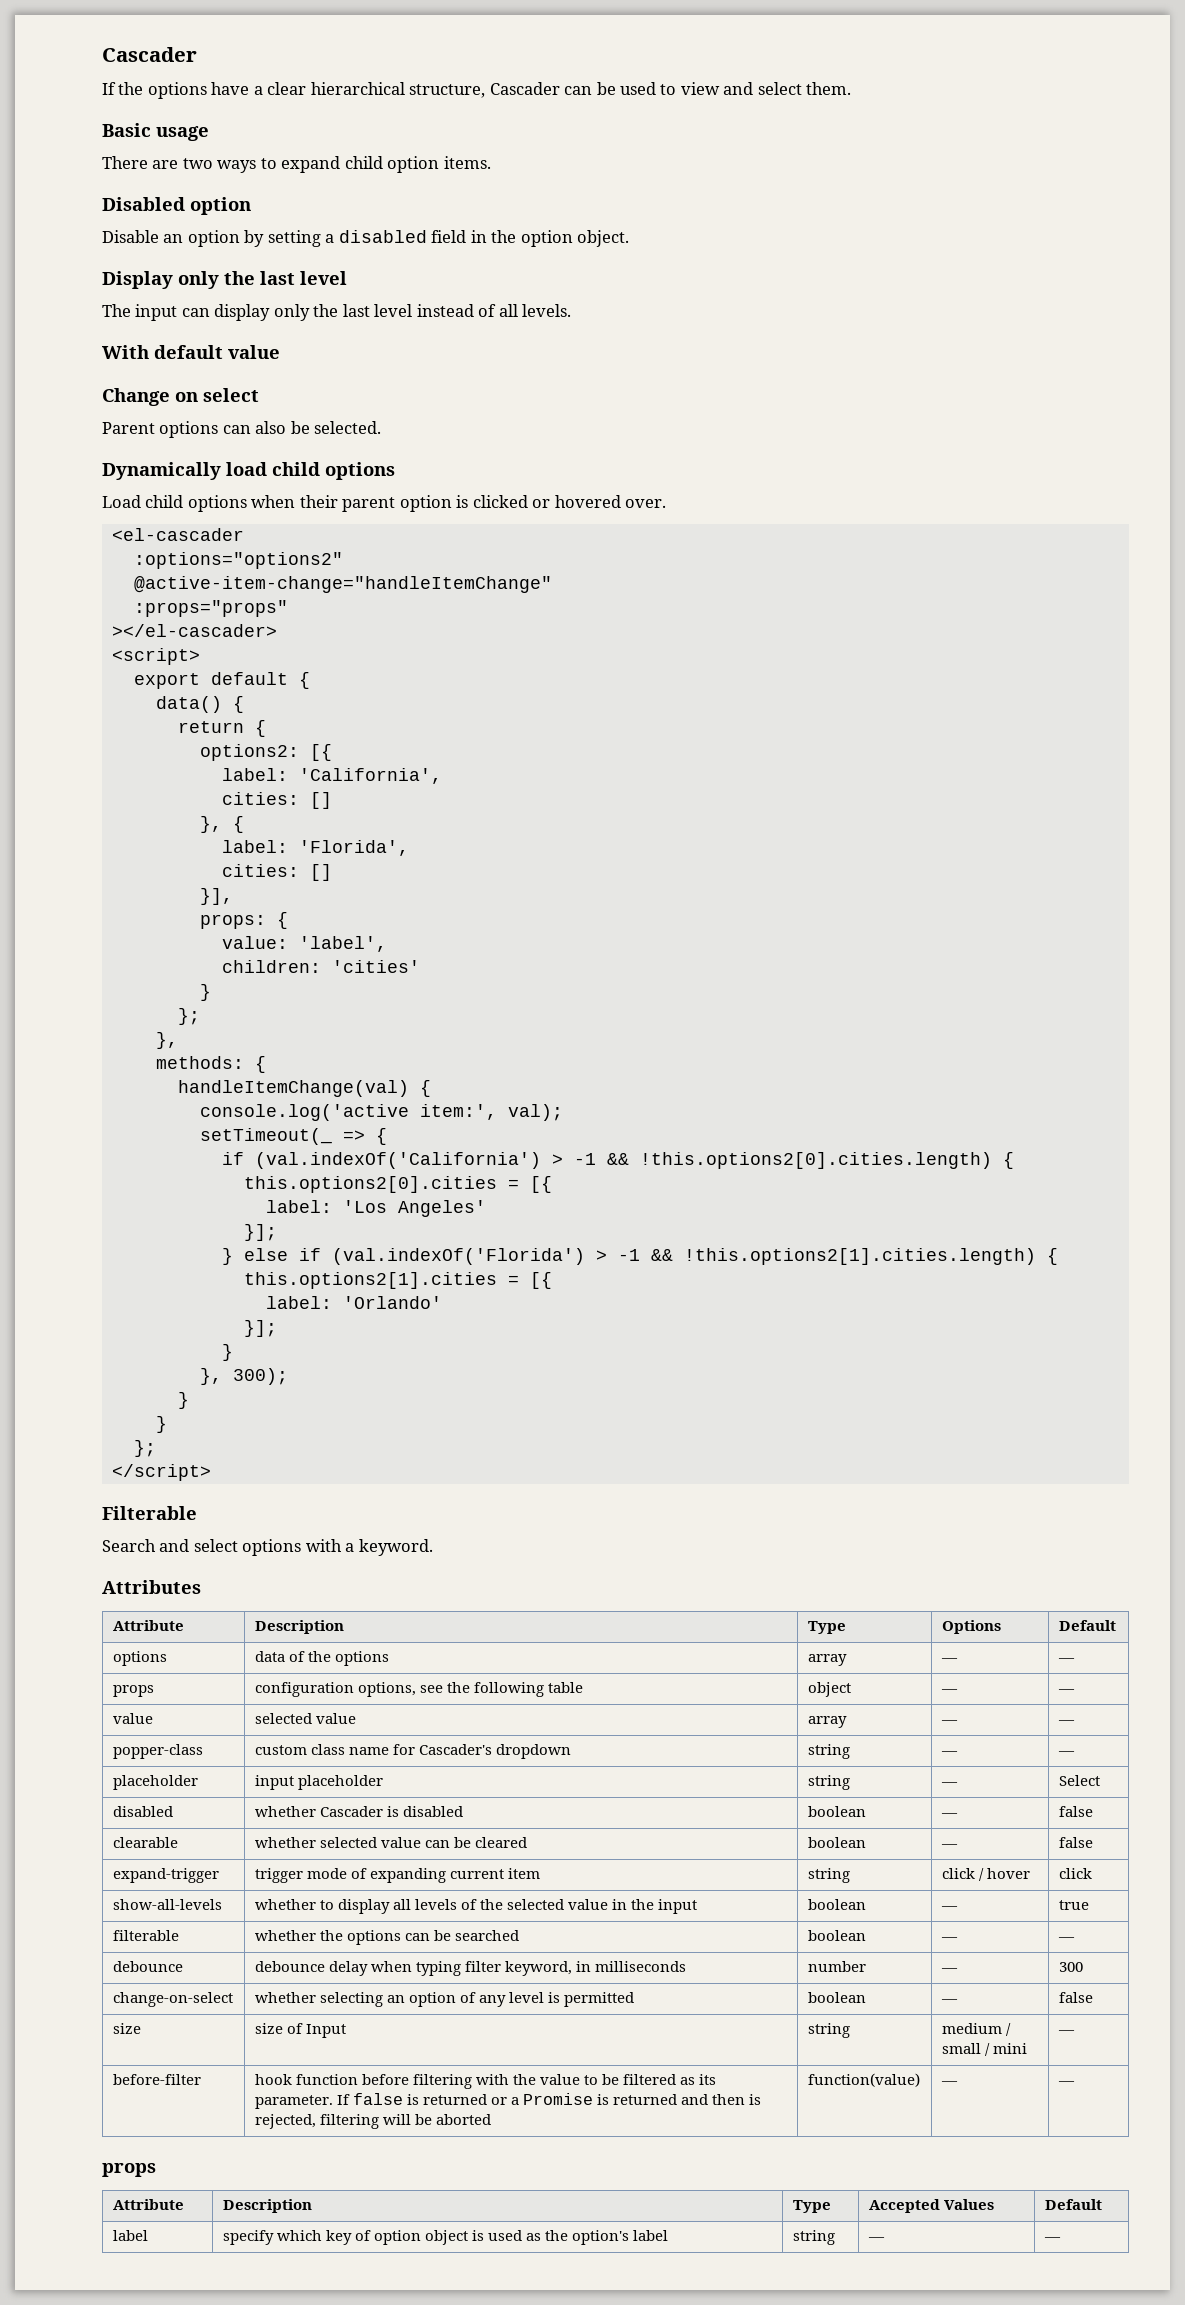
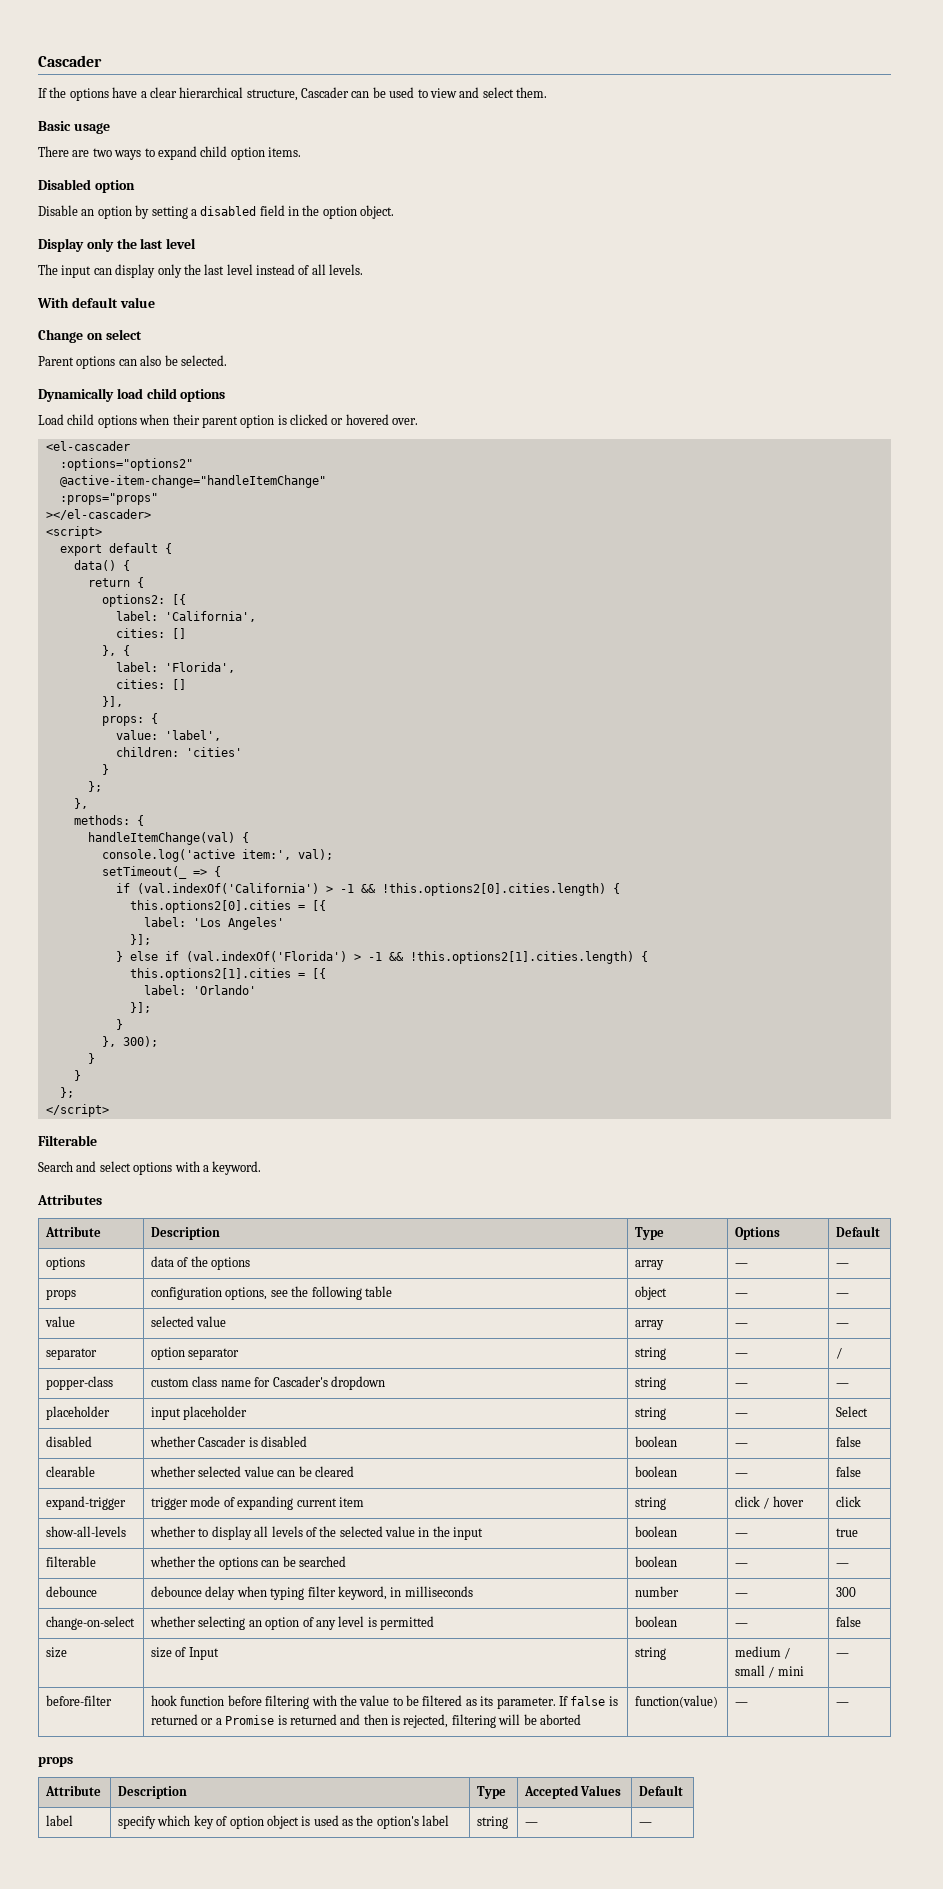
(1075, 1722) none -> [46,1348,98,1360] [151,1347,240,1360] [635,1347,667,1360] [735,1353,749,1357] [836,1347,843,1359] // separator | option separator | string | — | /

